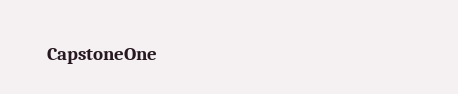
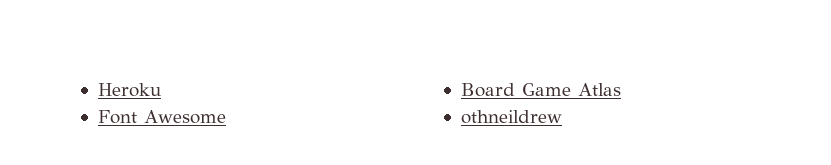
[47,48,157,64] CapstoneOne -> [97,83,161,97] [97,110,226,124] [460,83,621,97] [460,110,562,124] Heroku // Font Awesome // Board Game Atlas // othneildrew

